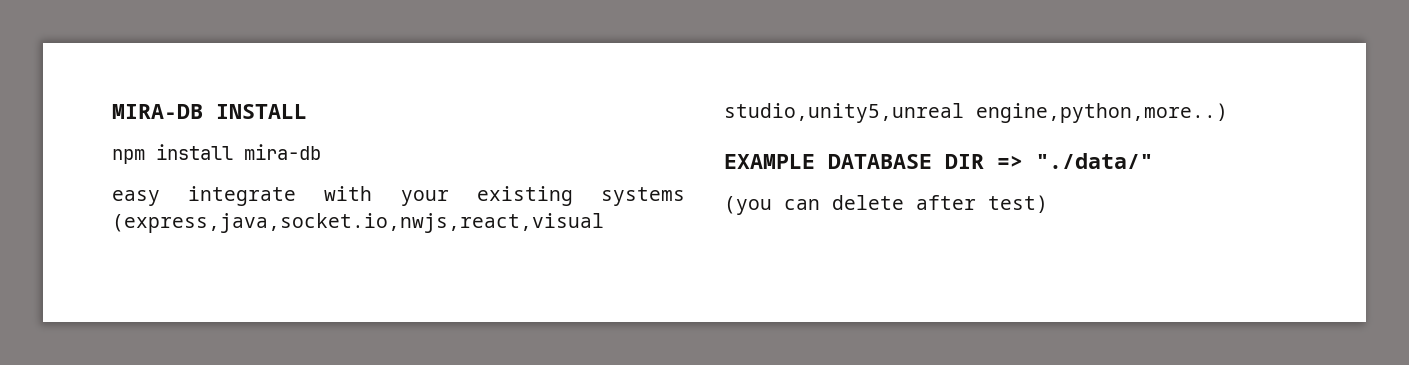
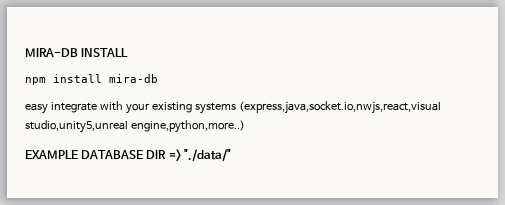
[724,195,1048,215] // (you can delete after test) -> (231, 155) none

